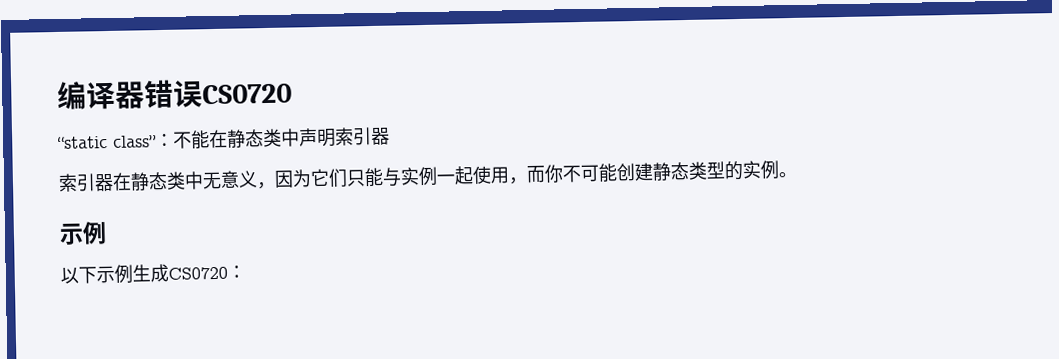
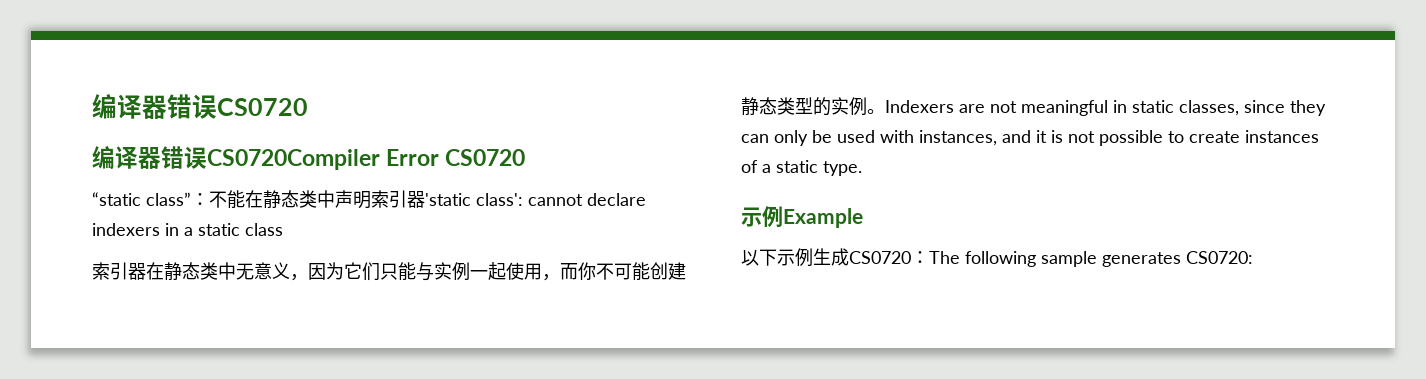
(292, 94) none -> [92,146,526,170] // 编译器错误CS0720Compiler Error CS0720
(390, 136) none -> [425,193,646,206] [92,223,283,236] 'static class': cannot declare indexers in a static class
[59,221,107,245] // 示例 -> [885,100,1326,116] [741,130,1319,146] [741,160,862,176] [741,206,863,228] Indexers are not meaningful in static classes, since they can only be used with instances, and it is not possible to create instances of a static type. // 示例Example
(246, 272) none -> [929,251,1253,267] The following sample generates CS0720:

